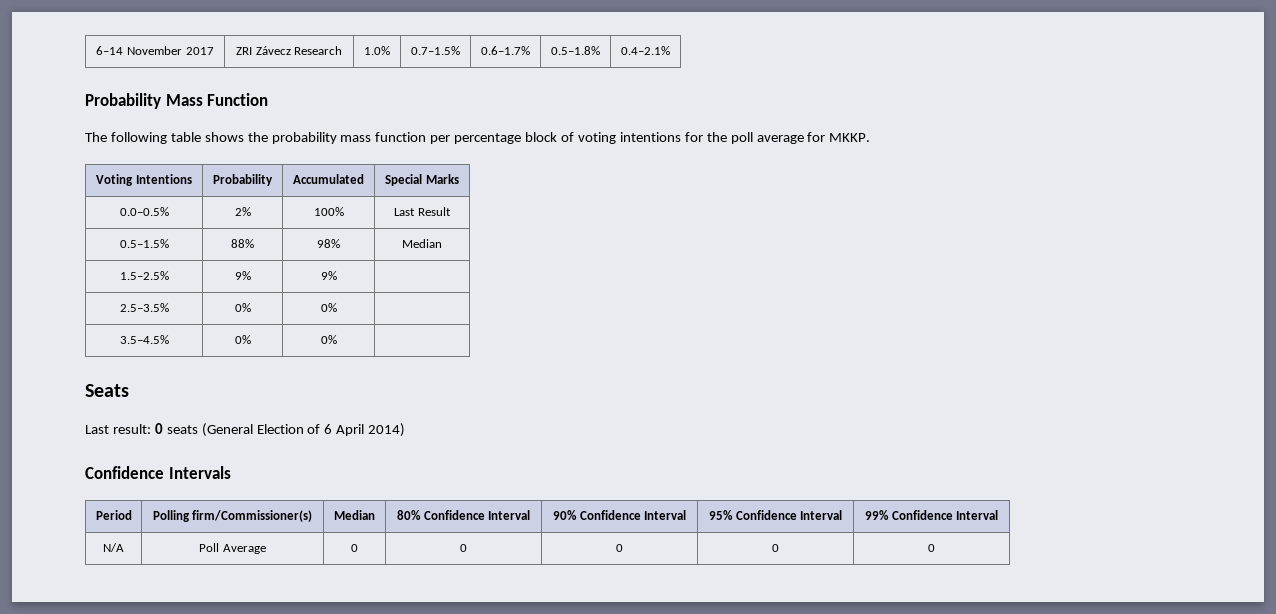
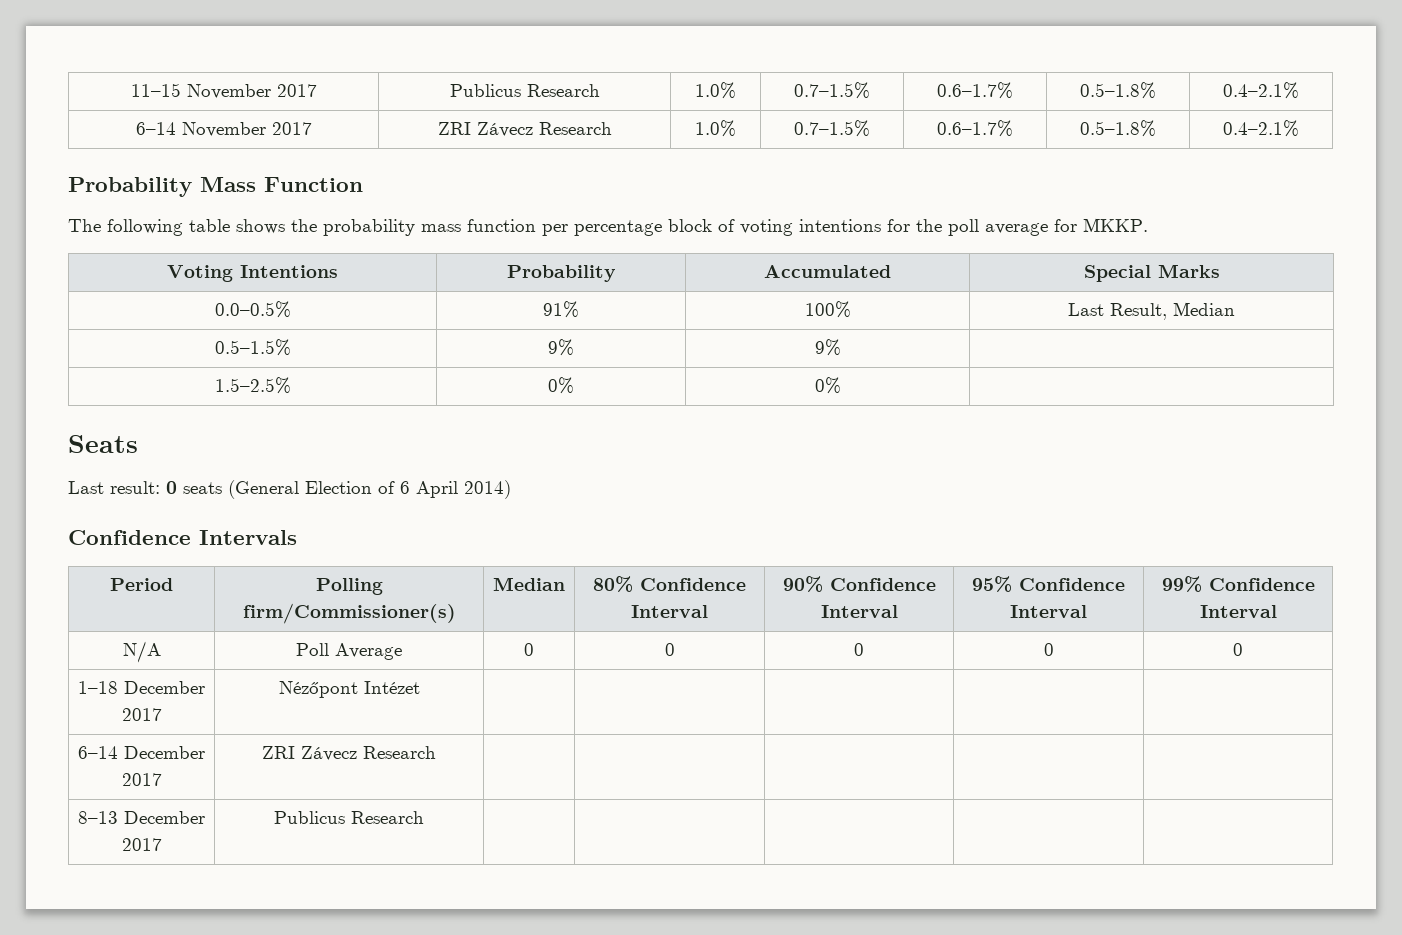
(96, 50) none -> [130,83,317,99] [449,84,600,97] [695,82,736,99] [794,82,870,99] [937,82,1013,99] [1080,82,1156,99] [1223,82,1299,99] 11–15 November 2017 | Publicus Research | 1.0% | 0.7–1.5% | 0.6–1.7% | 0.5–1.8% | 0.4–2.1% //
[234,207,251,216] 2% -> [543,301,579,318] 91%
[417,207,451,216] Result -> [1110,302,1235,320] Result, Median
[231,239,254,248] [317,239,340,248] [402,239,442,248] [119,271,169,280] [234,271,251,280] [320,271,337,280] [119,303,169,312] [234,303,251,312] [320,303,337,312] [119,335,169,344] 88% | 98% | Median // 1.5–2.5% | 9% | 9% | // 2.5–3.5% | 0% | 0% | // 3.5–4.5% -> [548,339,574,356] [814,339,841,356] [214,377,291,394] 9% | 9% | // 1.5–2.5%
(935, 548) none -> [78,681,205,694] [121,708,162,721] [278,681,420,698] [78,746,205,759] [121,773,162,786] [262,746,436,761] [78,811,205,824] [121,838,162,851] [274,811,424,824] // 1–18 December 2017 | Nézőpont Intézet | | | | | // 6–14 December 2017 | ZRI Závecz Research | | | | | // 8–13 December 2017 | Publicus Research | | | | |

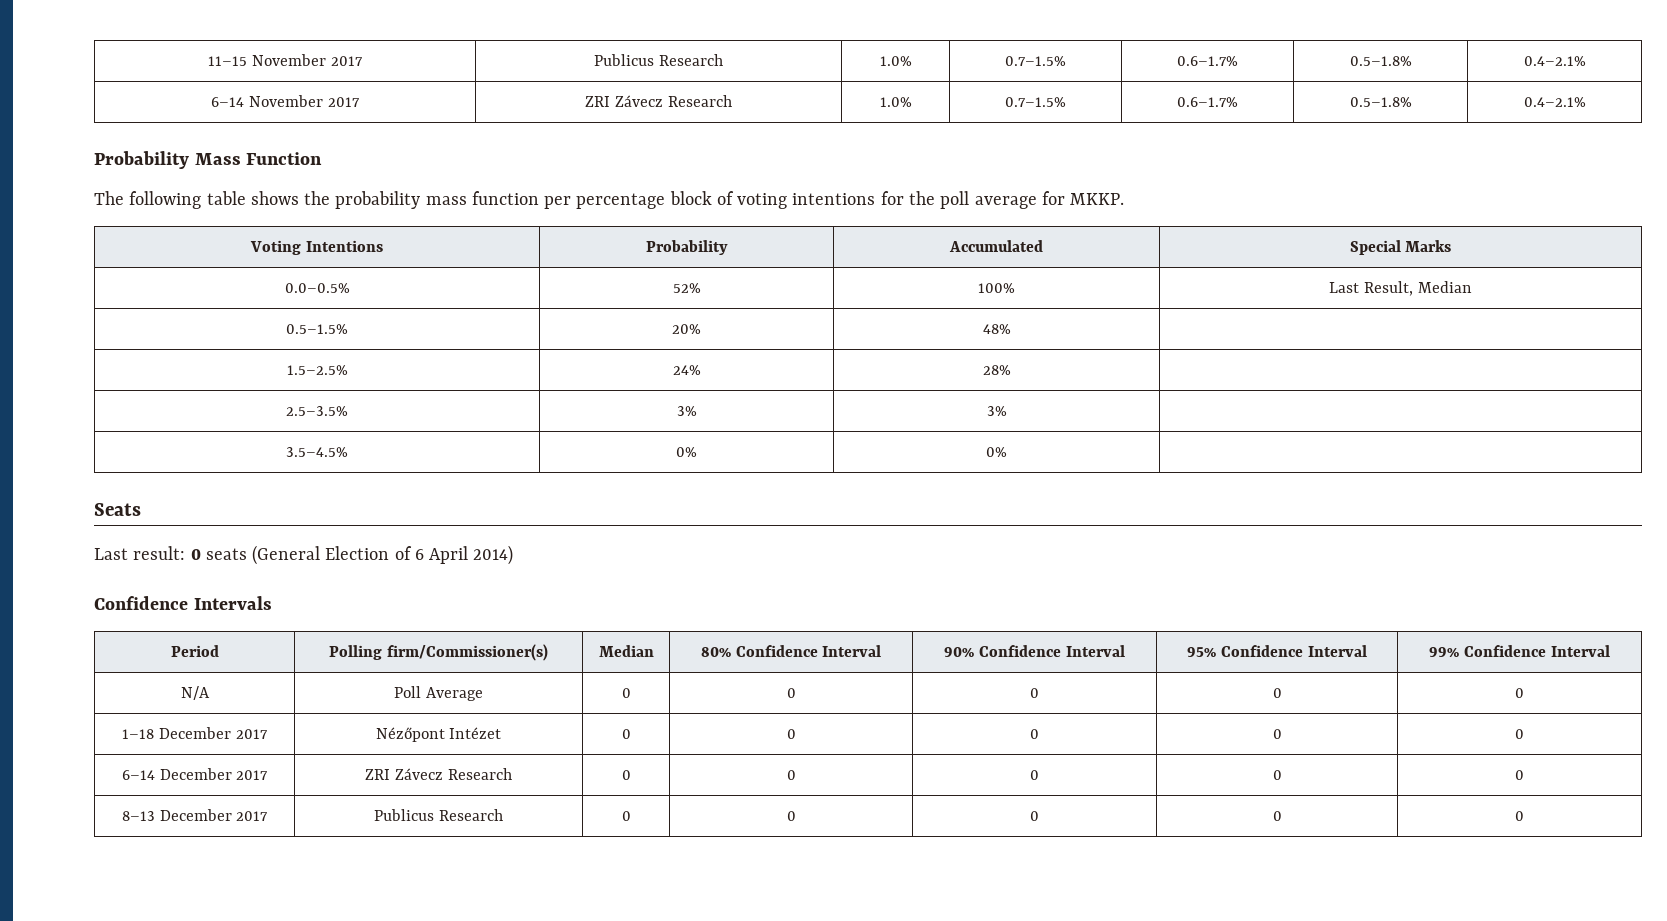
[543,301,579,318] 91% -> [672,283,701,293] 52%
[548,339,574,356] [814,339,841,356] 9% | 9% -> [672,324,701,334] [982,324,1011,334] 20% | 48%
(291, 385) none -> [672,365,701,375] [982,365,1011,375] [286,406,348,416] [676,406,697,416] [986,406,1007,416] [286,447,348,457] | 24% | 28% | // 2.5–3.5% | 3% | 3% | // 3.5–4.5%
(420, 687) | | | | -> [621,729,631,739] [786,729,796,739] [1030,729,1039,739] [1272,729,1282,739] [1515,729,1524,739] 0 | 0 | 0 | 0 | 0
(436, 752) | | | | -> [621,770,631,780] [786,770,796,780] [1030,770,1039,780] [1272,770,1282,780] [1515,770,1524,780] 0 | 0 | 0 | 0 | 0
(424, 817) | | | | -> [621,811,631,821] [786,811,796,821] [1030,811,1039,821] [1272,811,1282,821] [1515,811,1524,821] 0 | 0 | 0 | 0 | 0

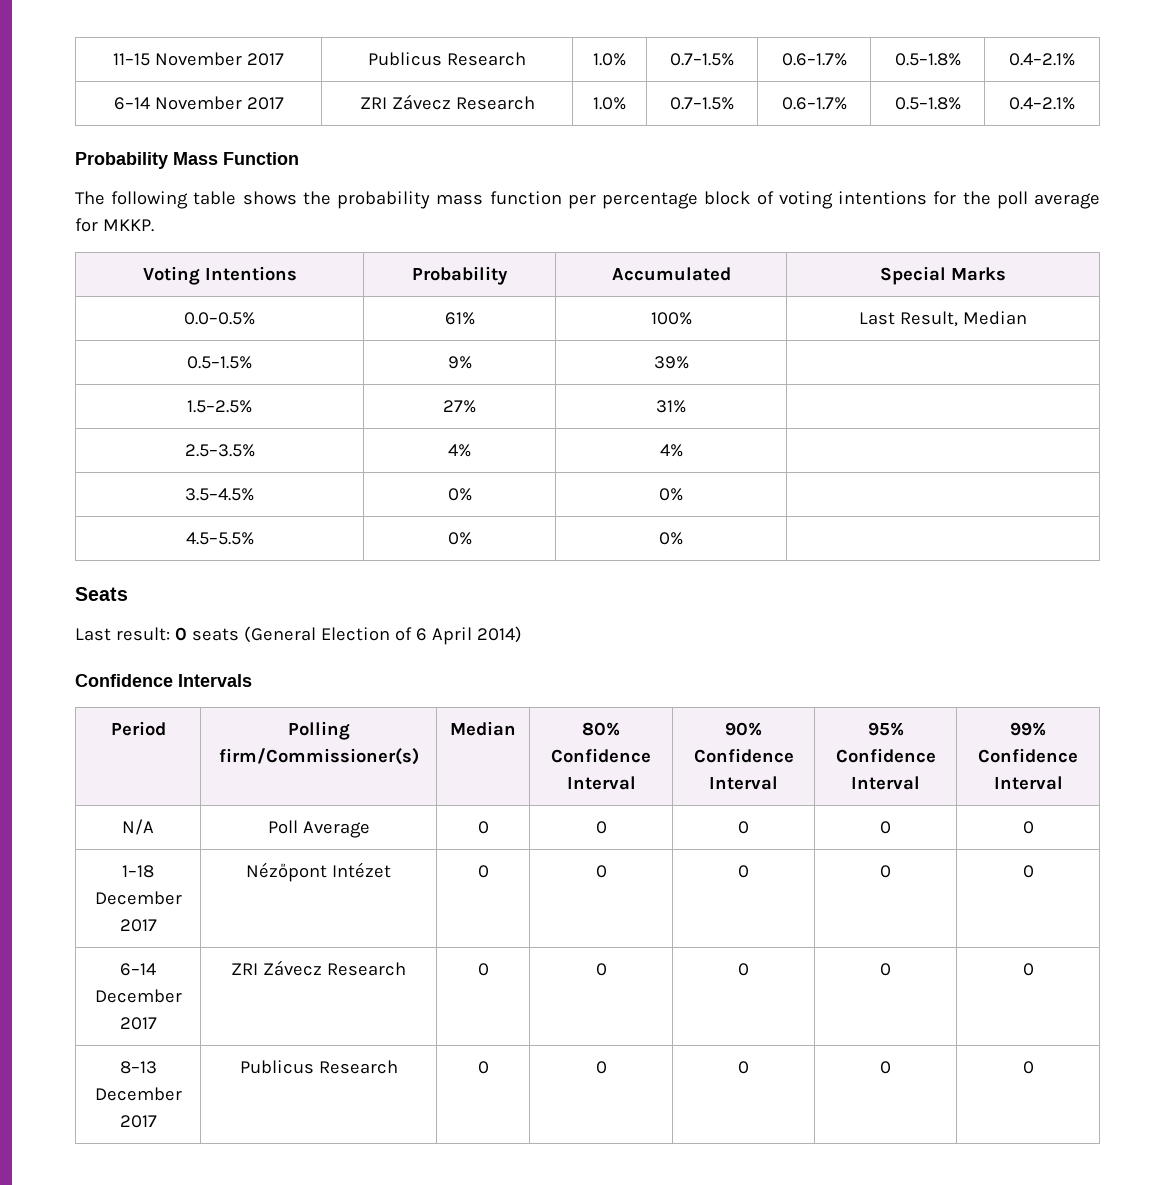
[672,283,701,293] 52% -> [444,312,475,325] 61%
[672,324,701,334] [982,324,1011,334] 20% | 48% -> [447,356,472,369] [653,356,689,369] 9% | 39%
[672,365,701,375] [982,365,1011,375] 24% | 28% -> [443,400,476,413] [656,400,686,413] 27% | 31%
[676,406,697,416] [986,406,1007,416] 3% | 3% -> [448,444,471,457] [659,444,683,457] 4% | 4%
(1007, 452) none -> [185,532,254,545] [447,532,472,545] [659,532,683,545] // 4.5–5.5% | 0% | 0% |

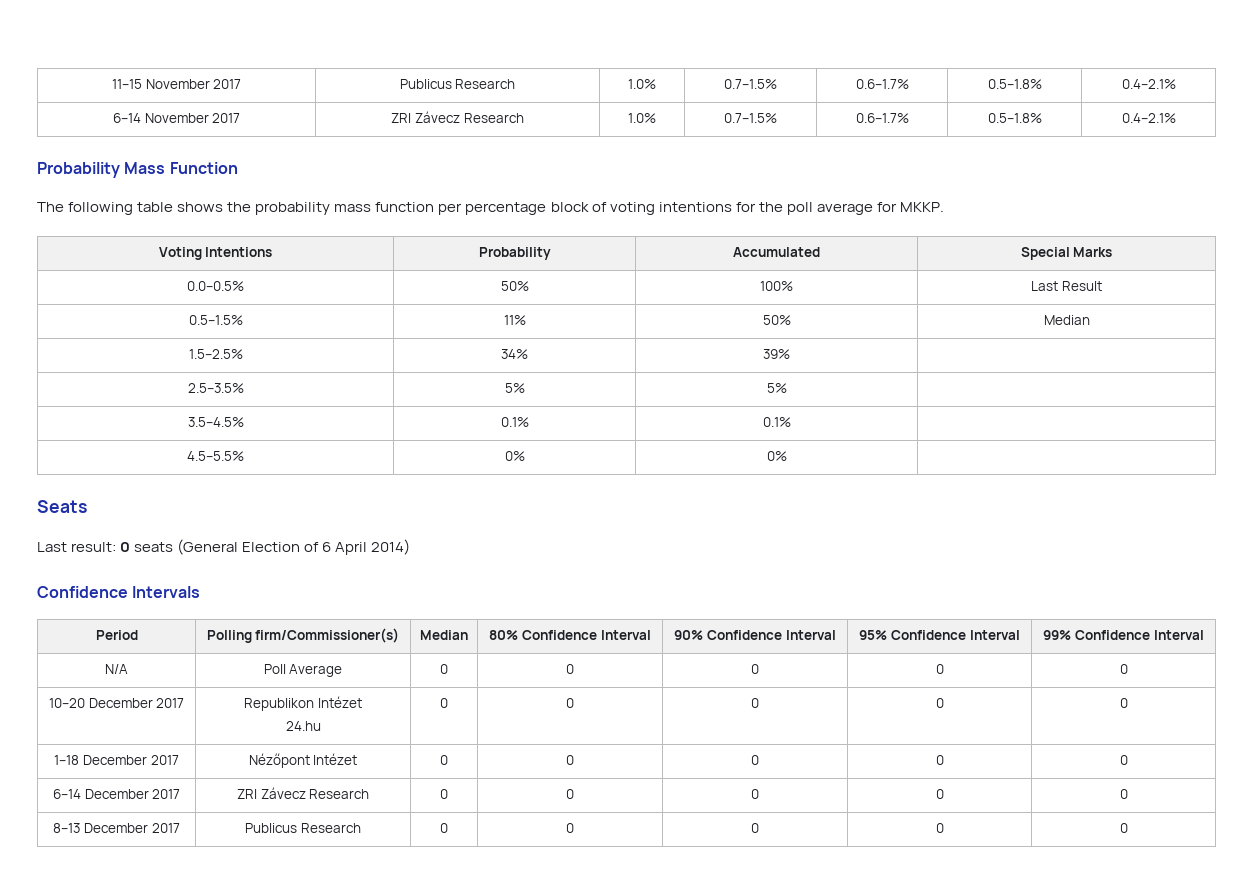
[444,312,475,325] 61% -> [500,281,529,291] 50%
[900,311,1027,327] Result, Median -> [1061,281,1102,291] Result
[447,356,472,369] [653,356,689,369] [187,400,252,413] [443,400,476,413] [656,400,686,413] 9% | 39% | // 1.5–2.5% | 27% | 31% -> [503,315,526,325] [762,315,791,325] [1043,315,1090,325] [188,349,243,359] [501,349,528,359] [763,349,790,359] 11% | 50% | Median // 1.5–2.5% | 34% | 39%
[448,444,471,457] [659,444,683,457] 4% | 4% -> [504,383,525,393] [766,383,787,393] 5% | 5%
[447,488,472,501] [659,488,683,501] 0% | 0% -> [500,417,529,427] [762,417,791,427] 0.1% | 0.1%
(1034, 827) none -> [48,698,185,708] [244,696,362,711] [285,721,321,731] [440,698,448,708] [566,698,574,708] [751,698,759,708] [935,698,944,708] [1119,698,1128,708] // 10–20 December 2017 | Republikon Intézet // 24.hu | 0 | 0 | 0 | 0 | 0

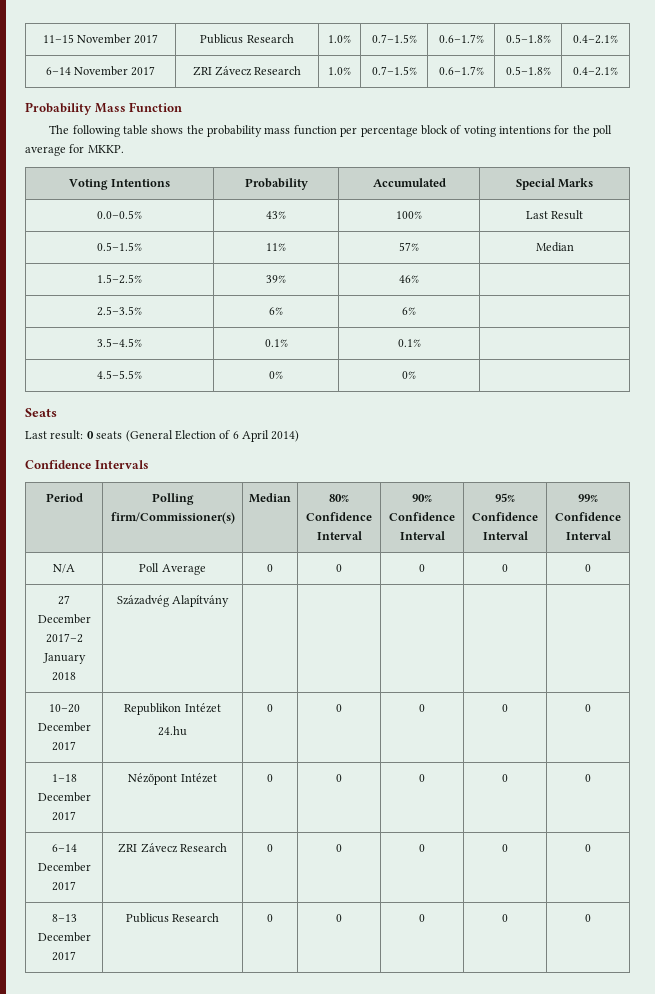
[500,281,529,291] 50% -> [266,211,286,219] 43%
[762,315,791,325] 50% -> [399,242,419,251] 57%
[501,349,528,359] [763,349,790,359] 34% | 39% -> [266,275,286,283] [399,275,419,283] 39% | 46%
[504,383,525,393] [766,383,787,393] 5% | 5% -> [269,307,283,315] [402,307,416,315] 6% | 6%
(1128, 669) none -> [58,595,70,605] [37,614,91,624] [45,633,83,643] [42,653,86,664] [52,672,76,681] [116,595,230,607] // 27 December 2017–2 January 2018 | Századvég Alapítvány | | | | |

